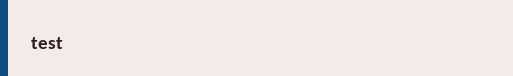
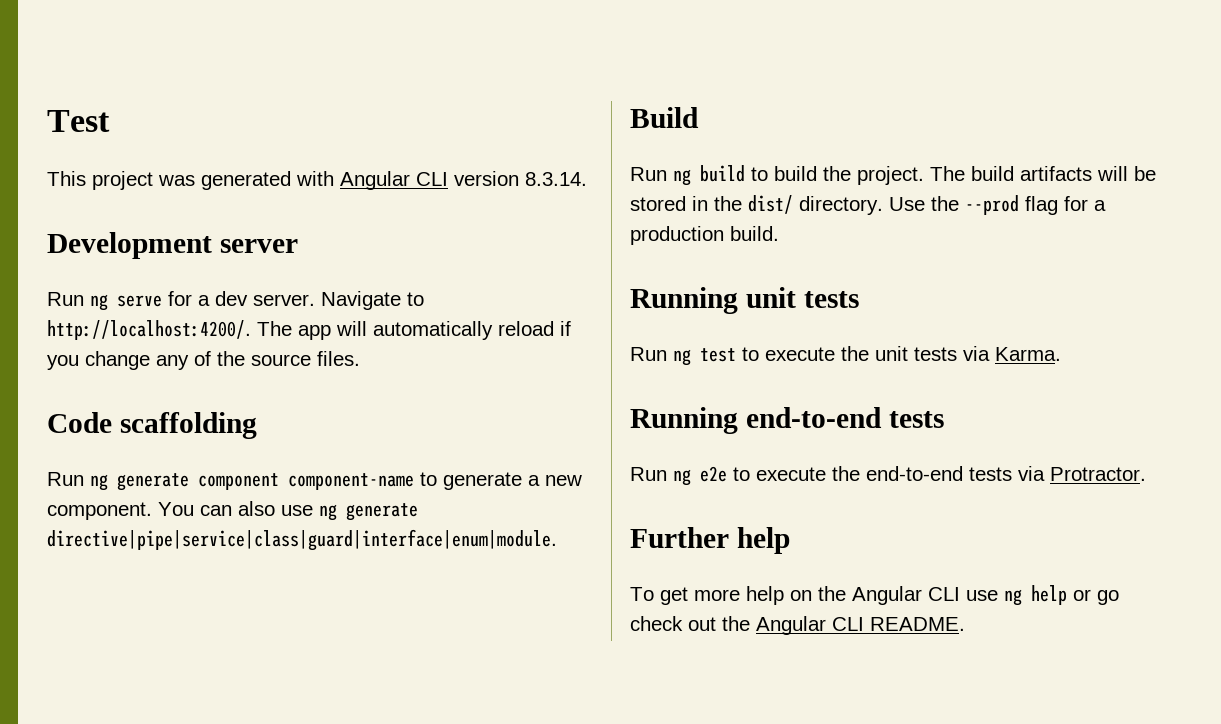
[31,37,63,49] test -> [47,110,110,132] [47,171,587,190] [47,232,298,259] [47,291,424,311] [47,320,571,340] [47,351,360,370] [47,412,257,439] [47,472,582,491] [47,501,418,521] [47,529,557,551] [630,107,699,128] [630,165,1156,186] [630,195,1106,215] [630,226,779,245] [630,287,859,314] [630,346,1061,366] [630,407,944,434] [630,466,1146,486] [630,527,790,554] [630,585,1119,606] [630,616,965,635] Test // This project was generated with Angular CLI version 8.3.14. // Development server // Run ng serve for a dev server. Navigate to http://localhost:4200/. The app will automatically reload if you change any of the source files. // Code scaffolding // Run ng generate component component-name to generate a new component. You can also use ng generate directive|pipe|service|class|guard|interface|enum|module. // Build // Run ng build to build the project. The build artifacts will be stored in the dist/ directory. Use the --prod flag for a production build. // Running unit tests // Run ng test to execute the unit tests via Karma. // Running end-to-end tests // Run ng e2e to execute the end-to-end tests via Protractor. // Further help // To get more help on the Angular CLI use ng help or go check out the Angular CLI README.

